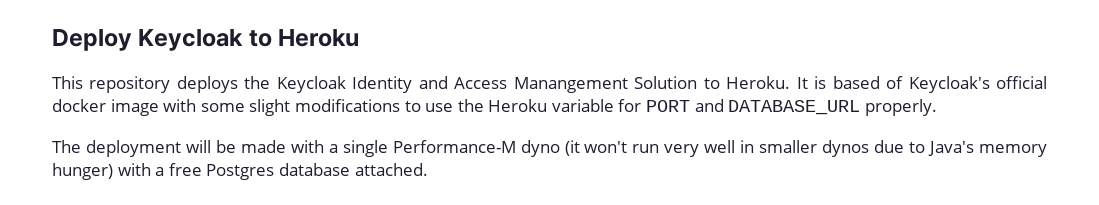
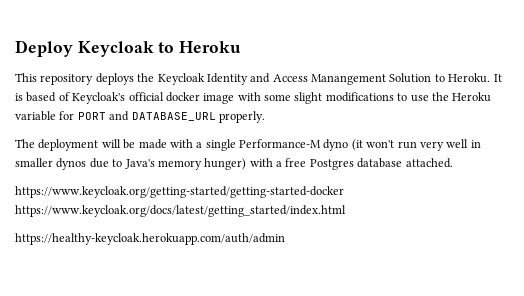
(428, 169) none -> [15,186,344,198] [15,205,346,217] [15,233,285,245] // https://www.keycloak.org/getting-started/getting-started-docker https://www.keycloak.org/docs/latest/getting_started/index.html // https://healthy-keycloak.herokuapp.com/auth/admin

